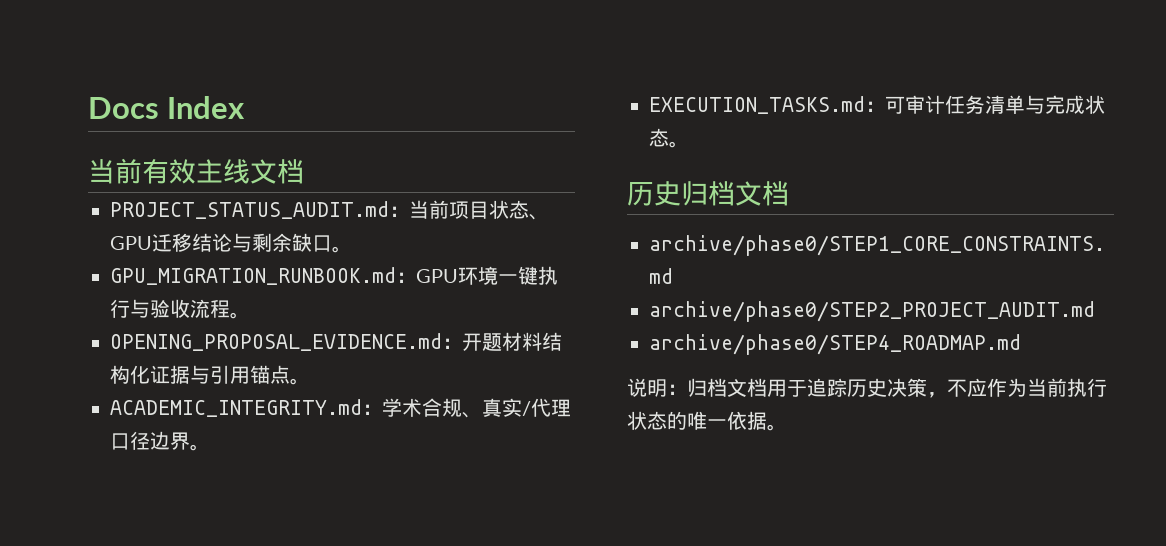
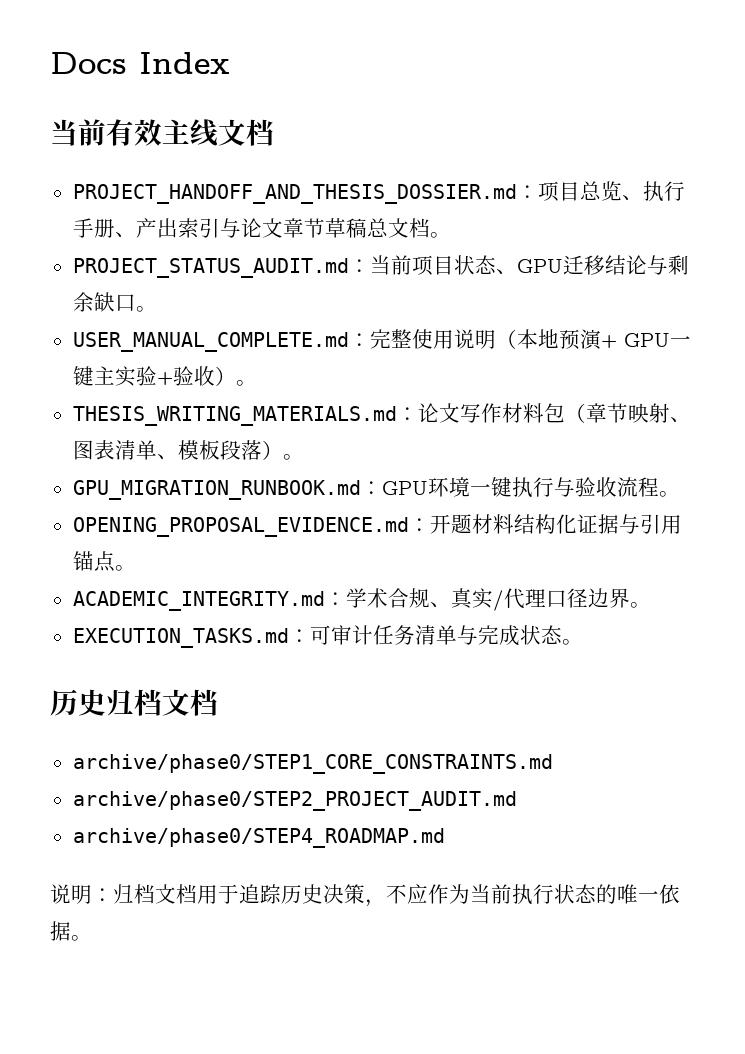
(304, 171) none -> [72,181,685,204] [72,218,451,238] // PROJECT_HANDOFF_AND_THESIS_DOSSIER.md：项目总览、执行手册、产出索引与论文章节草稿总文档。
(352, 249) none -> [72,329,691,352] [72,366,257,387] [72,403,691,426] [72,440,304,460] // USER_MANUAL_COMPLETE.md：完整使用说明（本地预演+ GPU一键主实验+验收）。 // THESIS_WRITING_MATERIALS.md：论文写作材料包（章节映射、图表清单、模板段落）。

